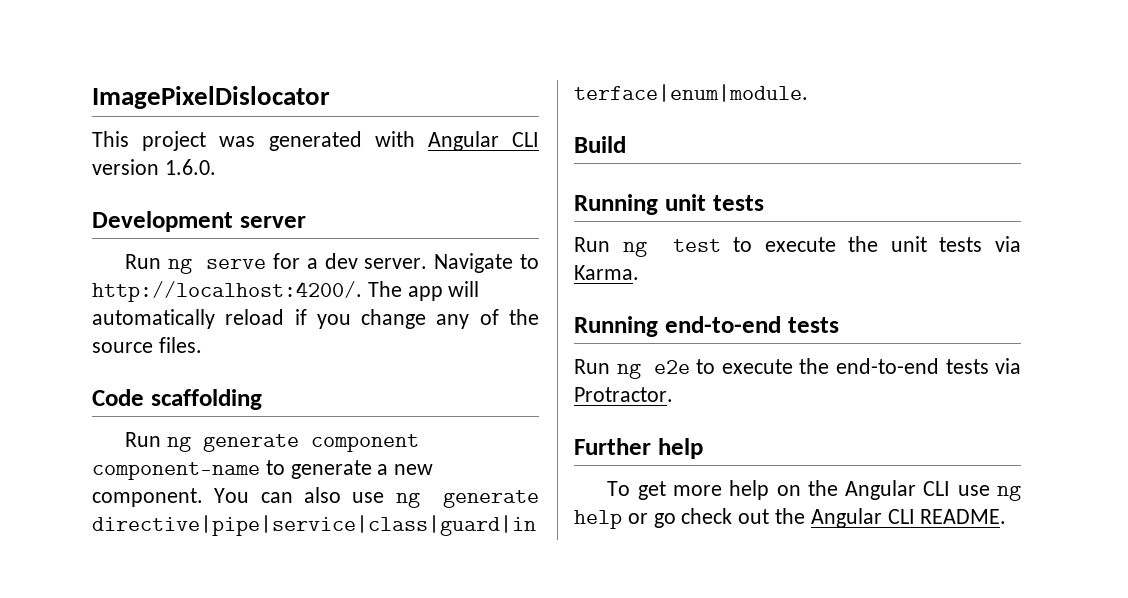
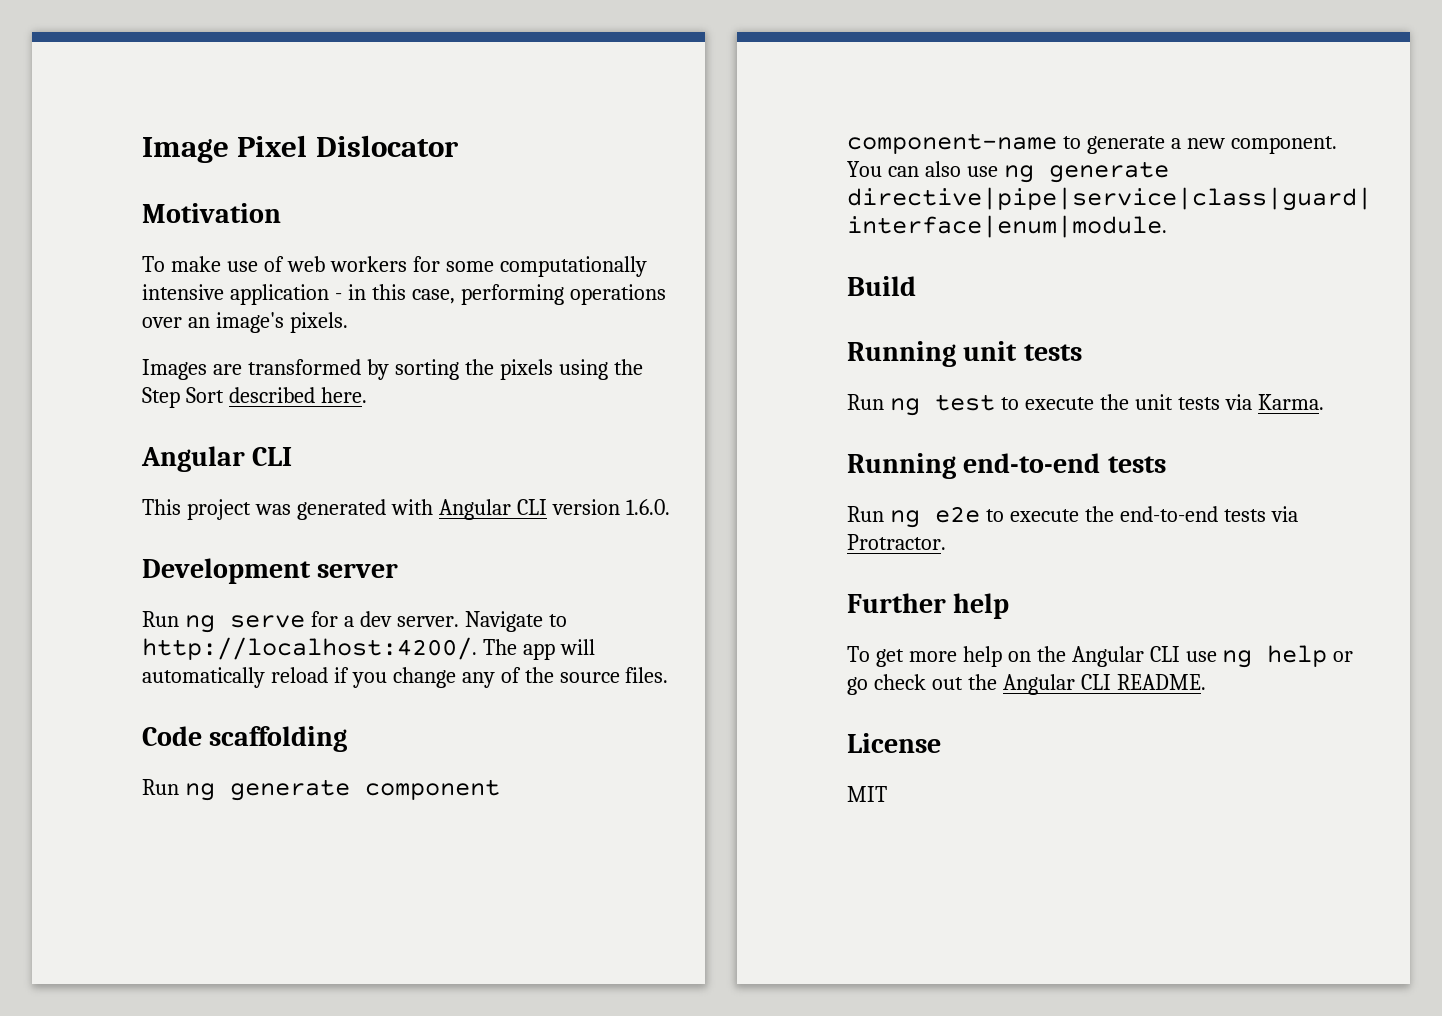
[92,86,330,109] ImagePixelDislocator -> [142,135,459,163] [142,203,281,223] [142,256,647,277] [142,284,666,305] [142,312,348,333] [142,359,643,380] [142,387,367,408] [141,446,293,472] Image Pixel Dislocator // Motivation // To make use of web workers for some computationally intensive application - in this case, performing operations over an image's pixels. // Images are transformed by sorting the pixels using the Step Sort described here. // Angular CLI
(1007, 516) none -> [847,733,941,753] [847,786,887,802] // License // MIT

